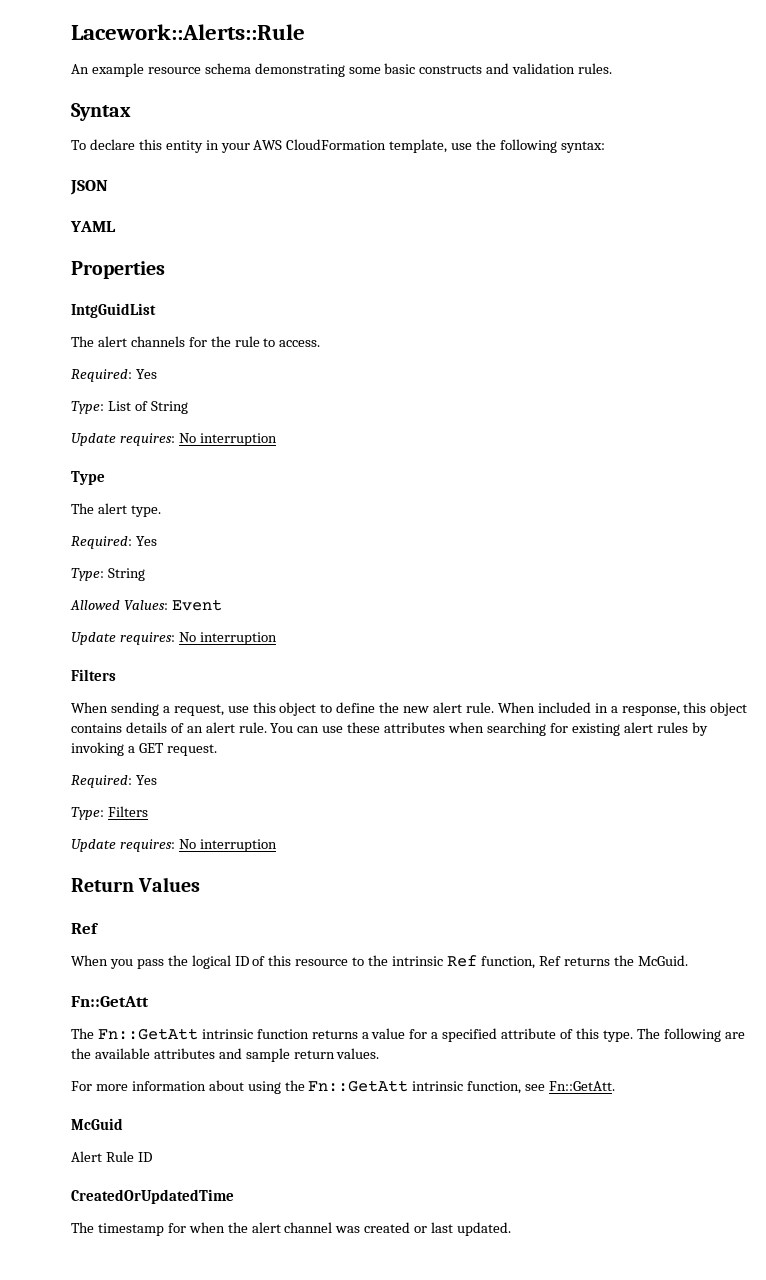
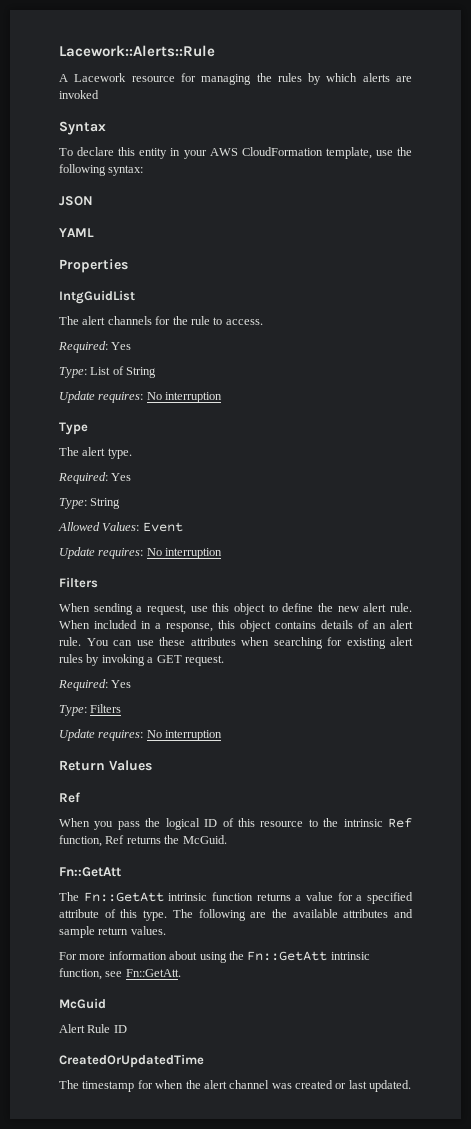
[71,63,613,77] An example resource schema demonstrating some basic constructs and validation rules. -> [59,73,413,85] [59,90,99,99] A Lacework resource for managing the rules by which alerts are invoked

